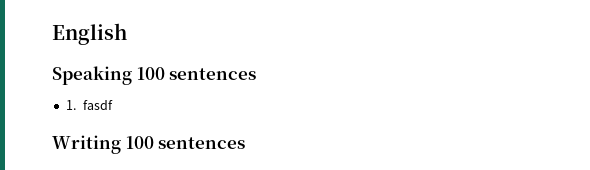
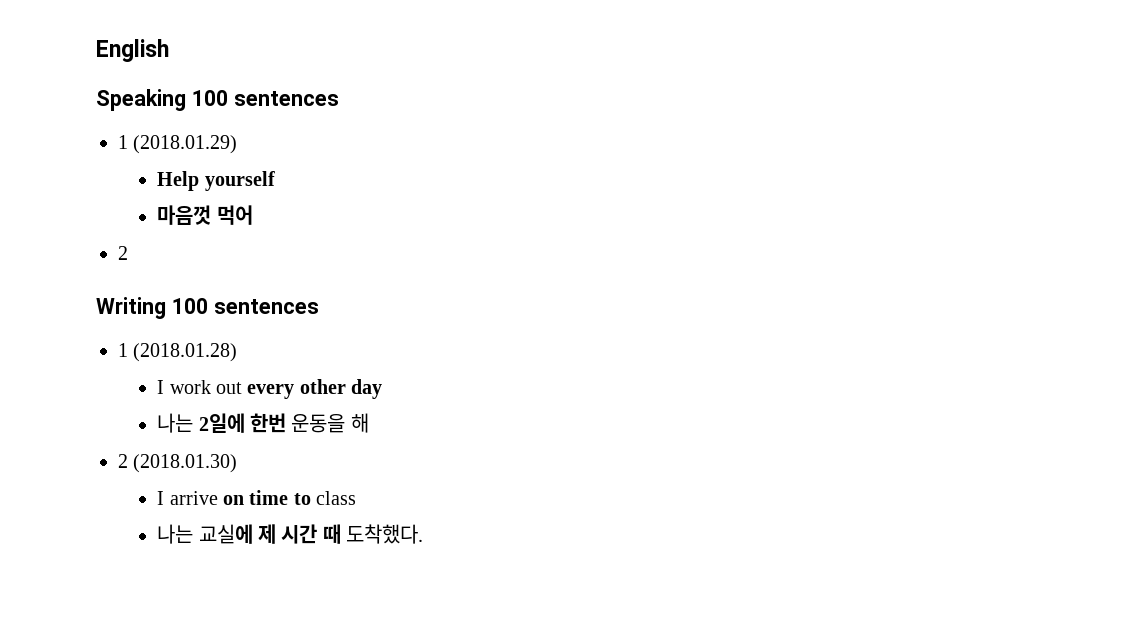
[65,100,114,110] [52,135,246,154] 1. fasdf // Writing 100 sentences -> [118,135,238,154] [157,171,275,191] [157,205,253,225] [118,246,128,260] [96,297,319,319] [118,343,238,362] [157,379,383,399] [157,413,369,433] [118,454,238,473] [157,490,357,505] [157,524,424,544] 1 (2018.01.29) // Help yourself // 마음껏 먹어 // 2 // Writing 100 sentences // 1 (2018.01.28) // I work out every other day // 나는 2일에 한번 운동을 해 // 2 (2018.01.30) // I arrive on time to class // 나는 교실에 제 시간 때 도착했다.

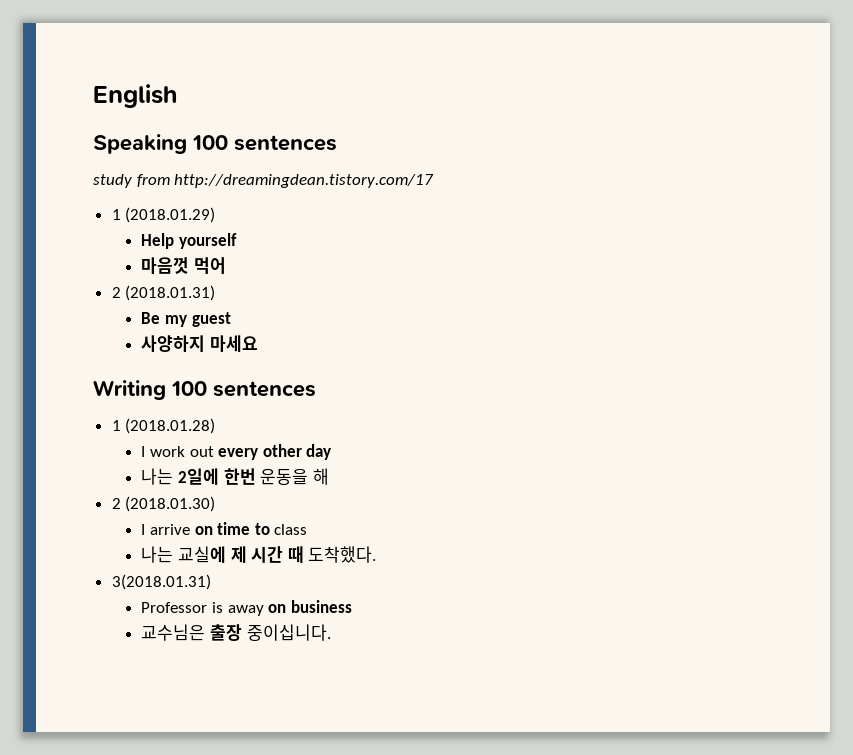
(339, 98) none -> [93,174,435,188] // study from http://dreamingdean.tistory.com/17
(128, 253) none -> [125,285,216,301] [141,312,231,327] [141,335,258,352] (2018.01.31) // Be my guest // 사양하지 마세요
(424, 534) none -> [111,574,211,590] [141,600,352,616] [141,624,331,641] // 3(2018.01.31) // Professor is away on business // 교수님은 출장 중이십니다.

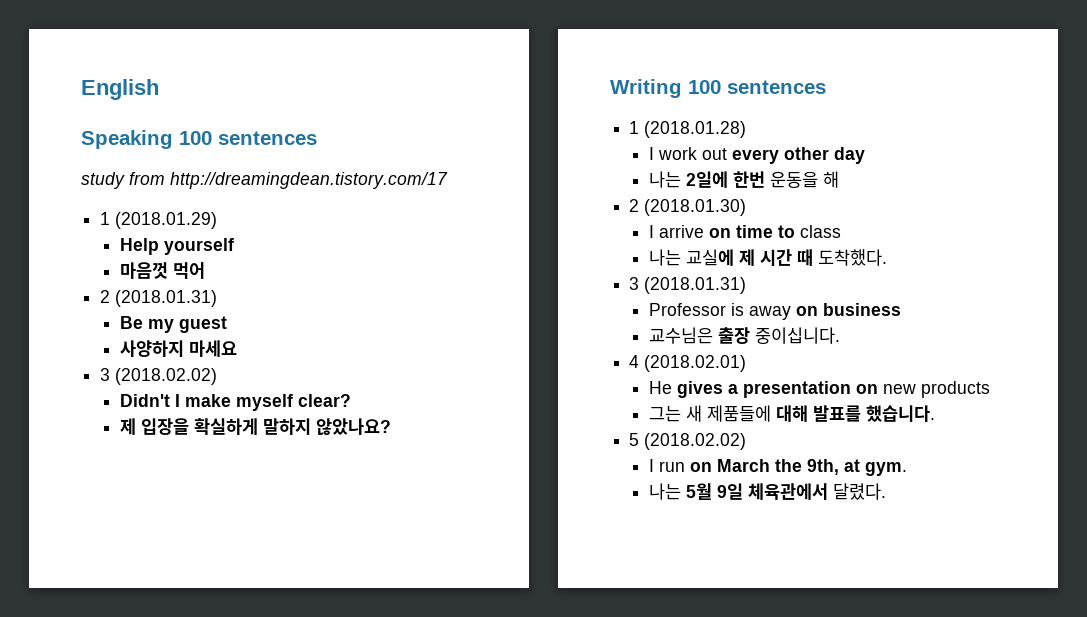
(258, 343) none -> [100,368,218,385] [120,394,352,411] [120,418,392,435] // 3 (2018.02.02) // Didn't I make myself clear? // 제 입장을 확실하게 말하지 않았나요?
[111,574,211,590] 3(2018.01.31) -> [629,277,747,294] 3 (2018.01.31)
(331, 632) none -> [629,355,747,372] [649,381,991,398] [649,405,936,422] [629,433,747,450] [649,459,908,476] [649,483,887,500] // 4 (2018.02.01) // He gives a presentation on new products // 그는 새 제품들에 대해 발표를 했습니다. // 5 (2018.02.02) // I run on March the 9th, at gym. // 나는 5월 9일 체육관에서 달렸다.

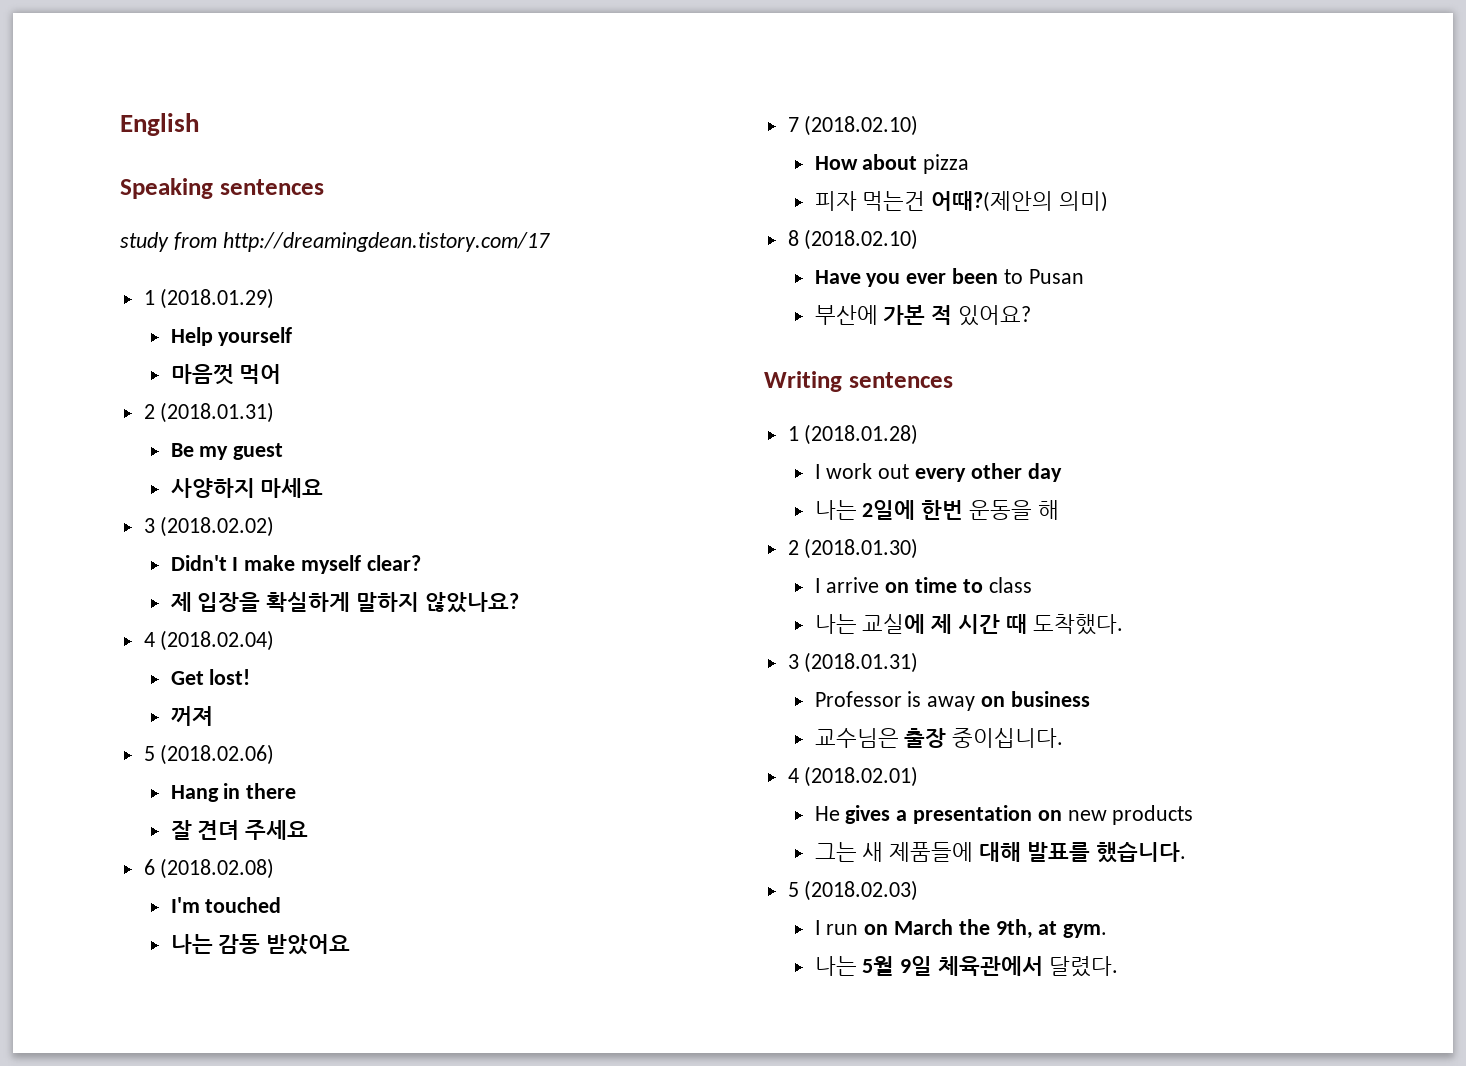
[179,131,212,145] 100 -> (213, 188) none
(392, 426) none -> [143,630,275,651] [170,669,251,685] [170,706,213,726] [143,744,275,765] [170,783,297,802] [170,820,309,840] [143,858,275,879] [170,897,282,913] [170,934,351,955] [787,115,919,136] [814,154,970,174] [814,191,1108,212] [787,229,919,250] [814,268,1084,287] [814,305,1031,326] // 4 (2018.02.04) // Get lost! // 꺼져 // 5 (2018.02.06) // Hang in there // 잘 견뎌 주세요 // 6 (2018.02.08) // I'm touched // 나는 감동 받았어요 // 7 (2018.02.10) // How about pizza // 피자 먹는건 어때?(제안의 의미) // 8 (2018.02.10) // Have you ever been to Pusan // 부산에 가본 적 있어요?
[688,80,721,94] 100 -> (842, 381) none
[644,433,747,450] (2018.02.02) -> [804,880,919,901] (2018.02.03)

